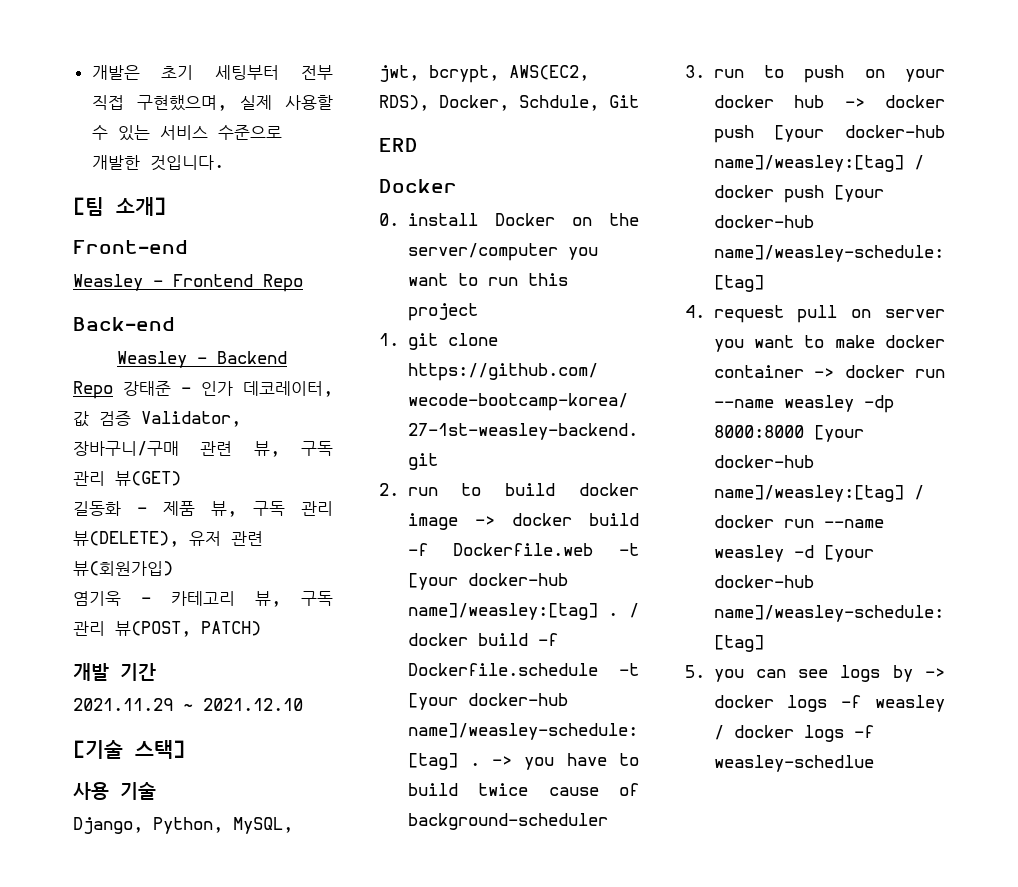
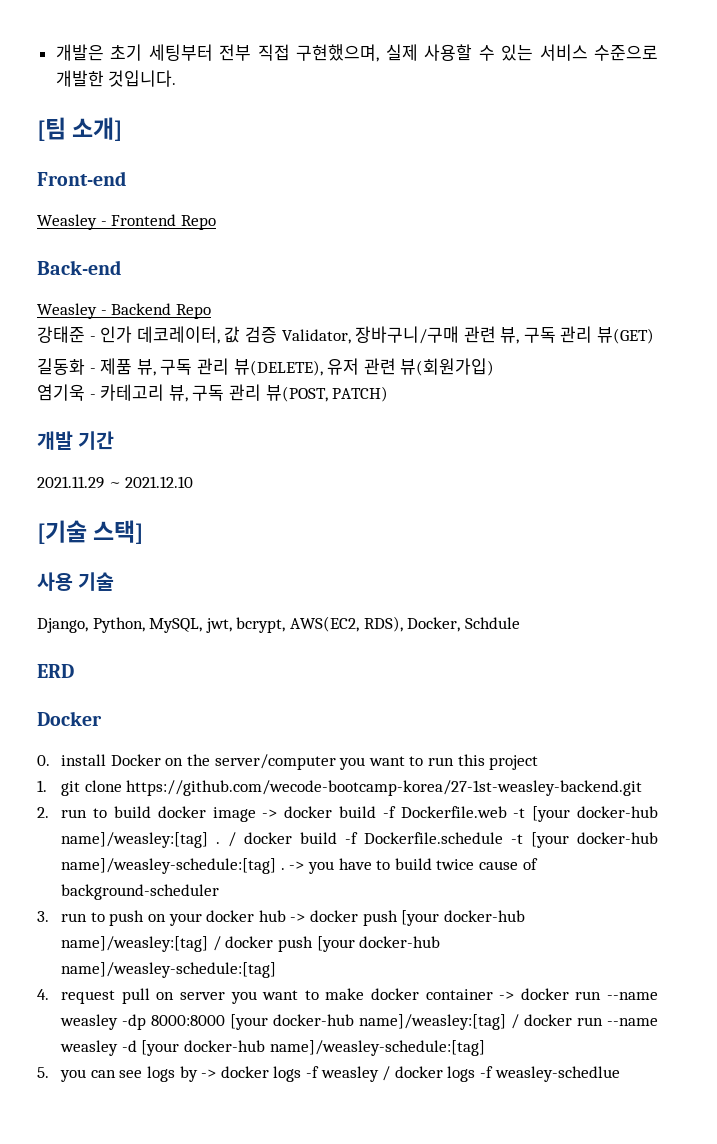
(113, 390) none -> (211, 311) //
[519,95,639,111] Schdule, Git -> [464,617,520,629] Schdule

